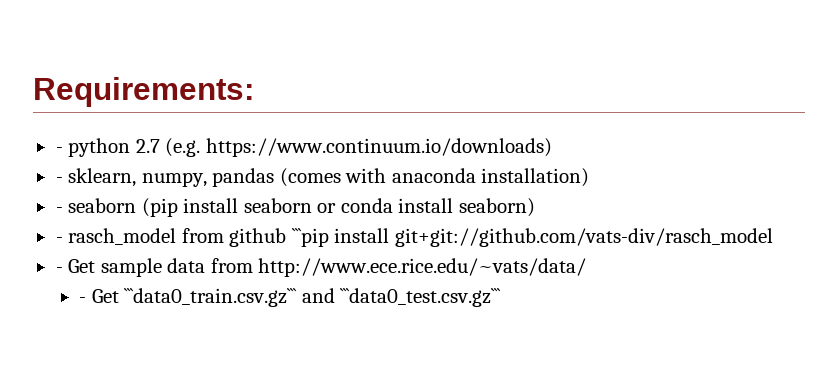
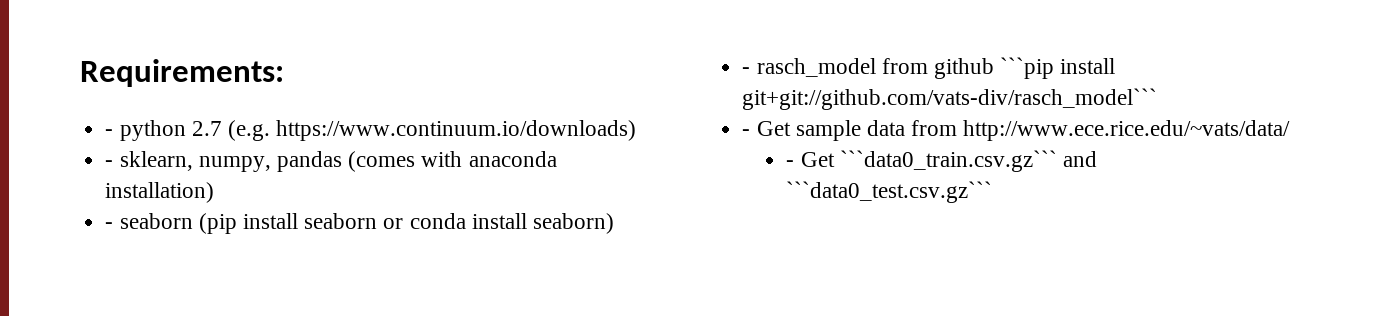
[394,228,773,247] git+git://github.com/vats-div/rasch_model -> [742,88,1158,110] git+git://github.com/vats-div/rasch_model```

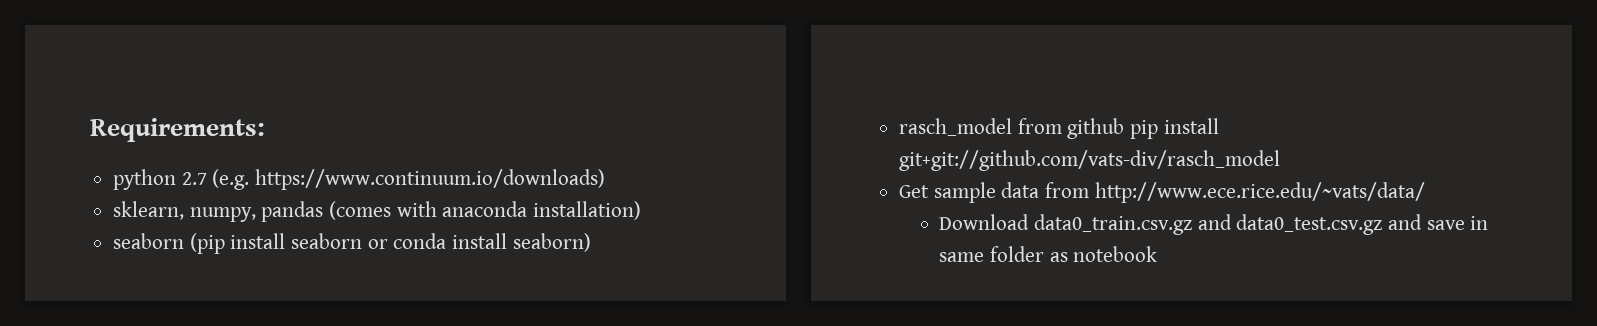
[105,129,114,136] - -> (265, 130) none
[105,160,114,167] - -> (606, 179) none
[105,222,114,229] - -> (642, 210) none
[742,67,751,74] - -> (591, 242) none
[1000,57,1116,79] [742,88,1158,110] [742,129,751,136] ```pip install git+git://github.com/vats-div/rasch_model``` // - -> [1130,118,1219,139] [899,150,1281,171] pip install git+git://github.com/vats-div/rasch_model //
[786,150,1097,172] [786,181,993,203] - Get ```data0_train.csv.gz``` and ```data0_test.csv.gz``` -> [939,214,1489,235] [939,246,1158,262] Download data0_train.csv.gz and data0_test.csv.gz and save in same folder as notebook

